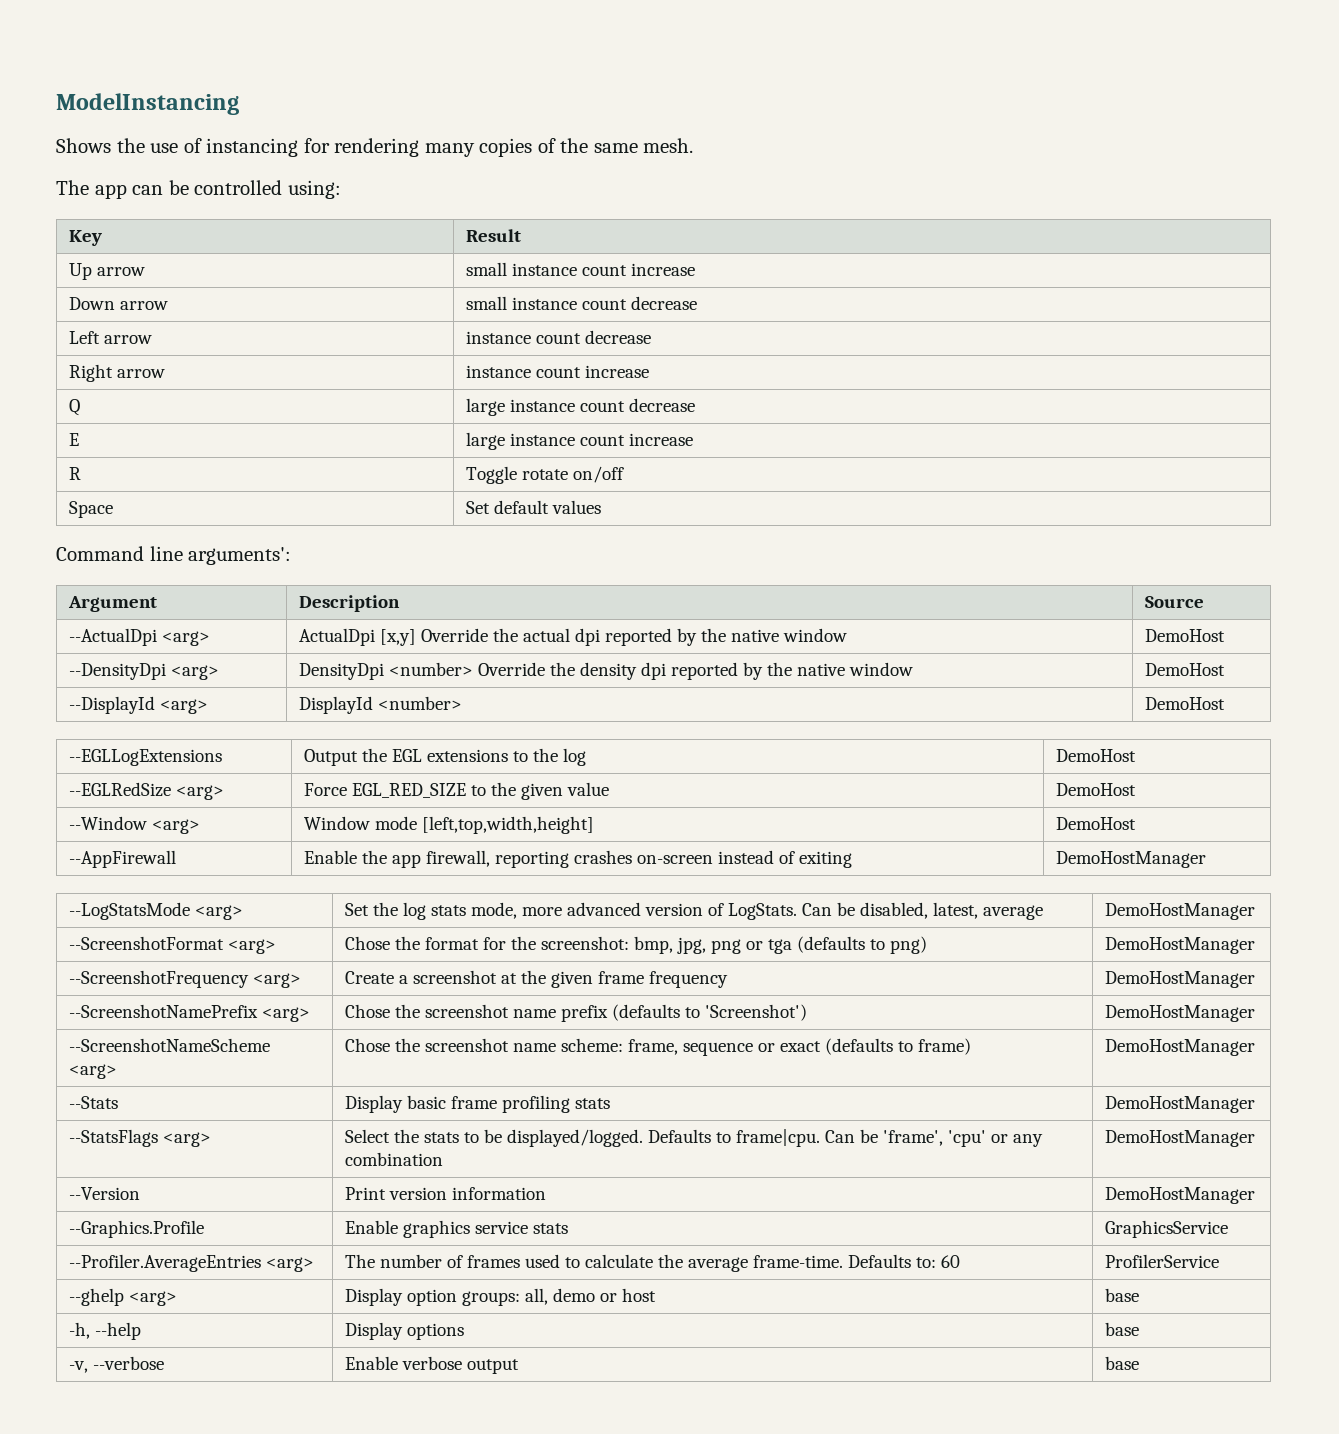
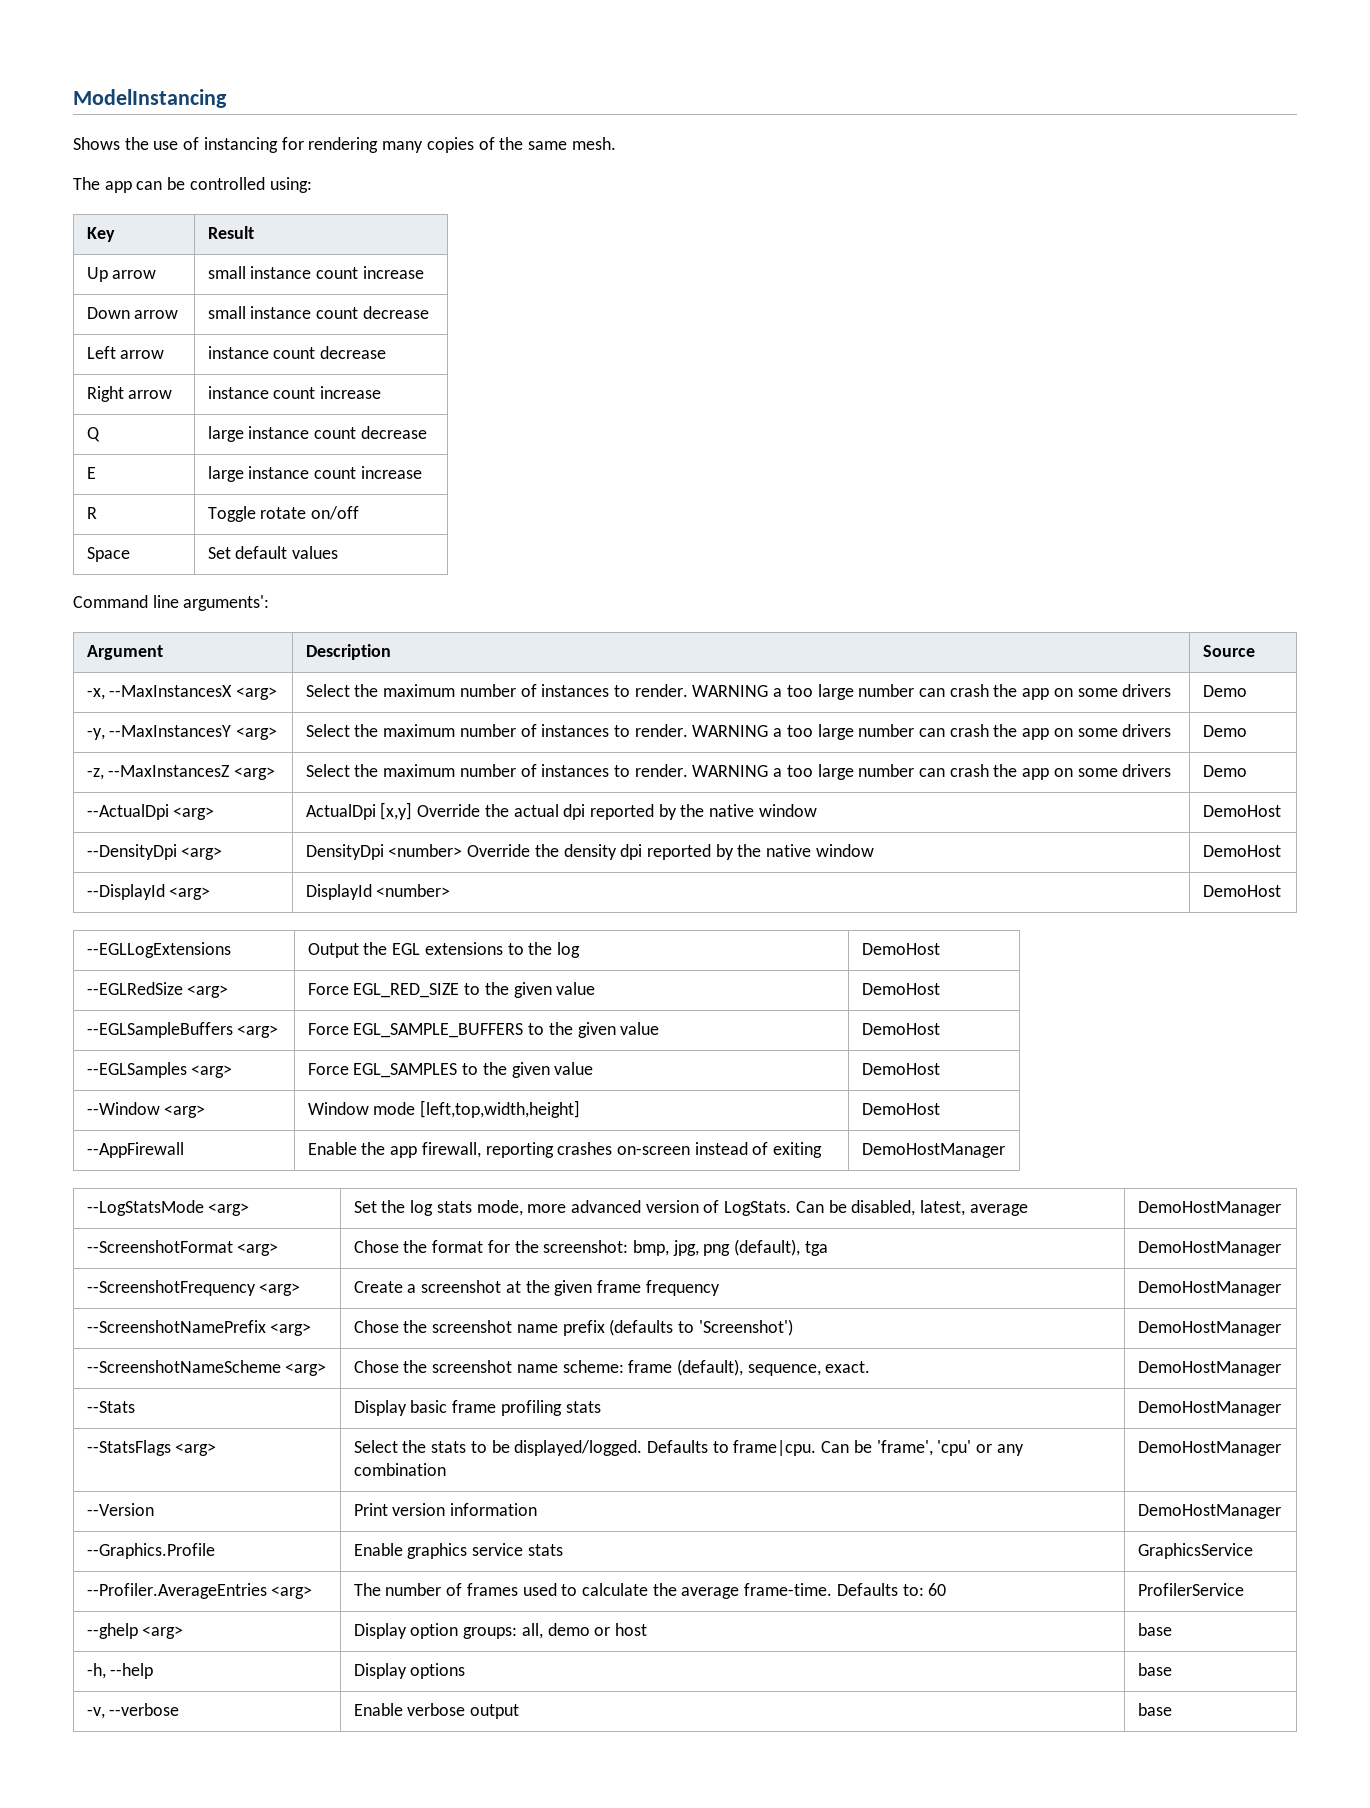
(1205, 602) none -> [86,685,278,700] [305,684,1172,700] [1202,685,1247,697] [86,725,278,740] [305,724,1172,740] [1202,725,1247,737] [86,765,276,780] [305,764,1172,780] [1202,765,1247,777] // -x, --MaxInstancesX <arg> | Select the maximum number of instances to render. WARNING a too large number can crash the app on some drivers | Demo // -y, --MaxInstancesY <arg> | Select the maximum number of instances to render. WARNING a too large number can crash the app on some drivers | Demo // -z, --MaxInstancesZ <arg> | Select the maximum number of instances to render. WARNING a too large number can crash the app on some drivers | Demo
(1137, 789) none -> [86,1022,279,1038] [307,1022,660,1038] [861,1023,940,1035] [86,1062,233,1078] [307,1062,594,1078] [861,1063,940,1075] // --EGLSampleBuffers <arg> | Force EGL_SAMPLE_BUFFERS to the given value | DemoHost // --EGLSamples <arg> | Force EGL_SAMPLES to the given value | DemoHost
[746,941,764,950] or -> [734,1239,801,1256] (default),
[797,936,928,954] (defaults to png) -> (828, 1248) none
[628,1038,972,1056] frame, sequence or exact (defaults to frame) -> [628,1359,871,1376] frame (default), sequence, exact.

